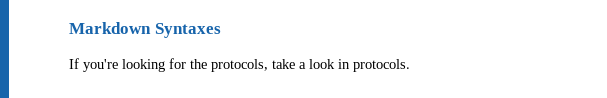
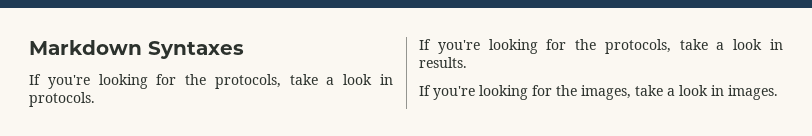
(410, 65) none -> [419,39,783,54] [419,57,467,68] [419,85,778,100] // If you're looking for the protocols, take a look in results. // If you're looking for the images, take a look in images.

